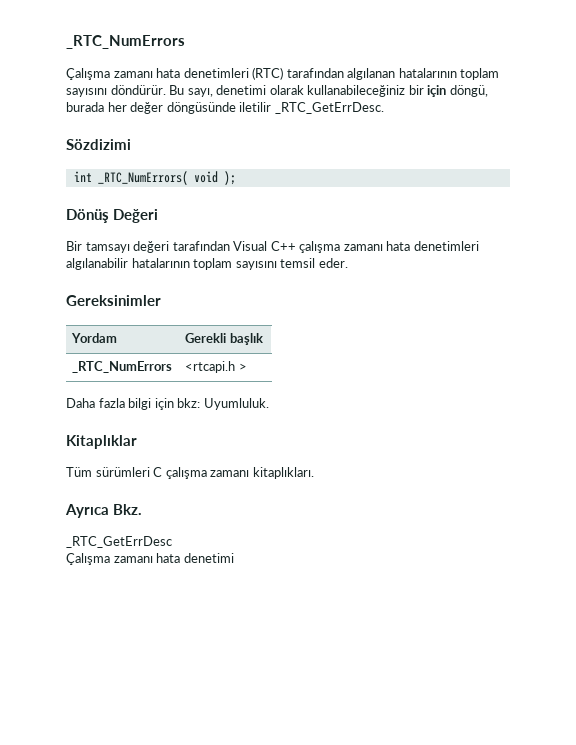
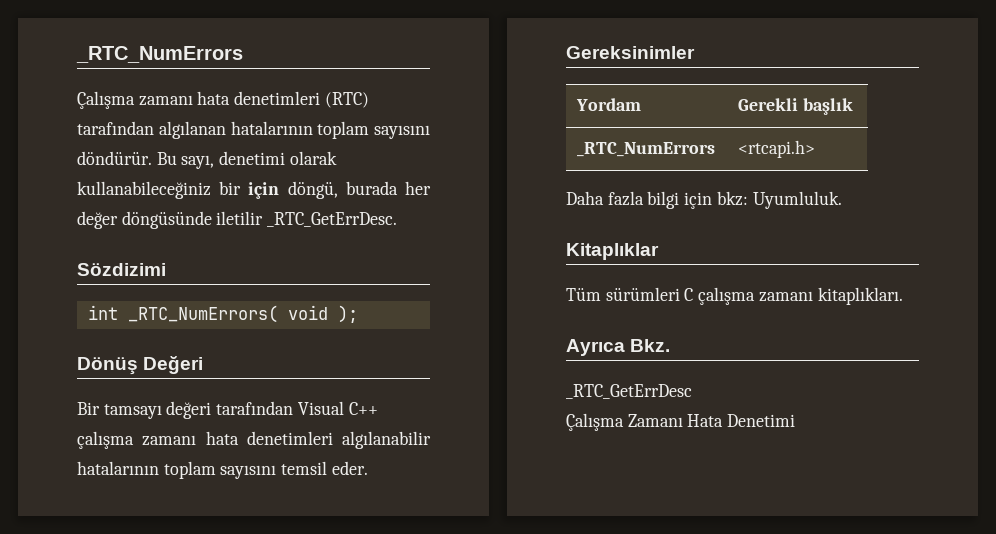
[185,361,247,373] <rtcapi.h > -> [738,140,816,158] <rtcapi.h>
[113,553,234,563] zamanı hata denetimi -> [627,414,796,427] Zamanı Hata Denetimi

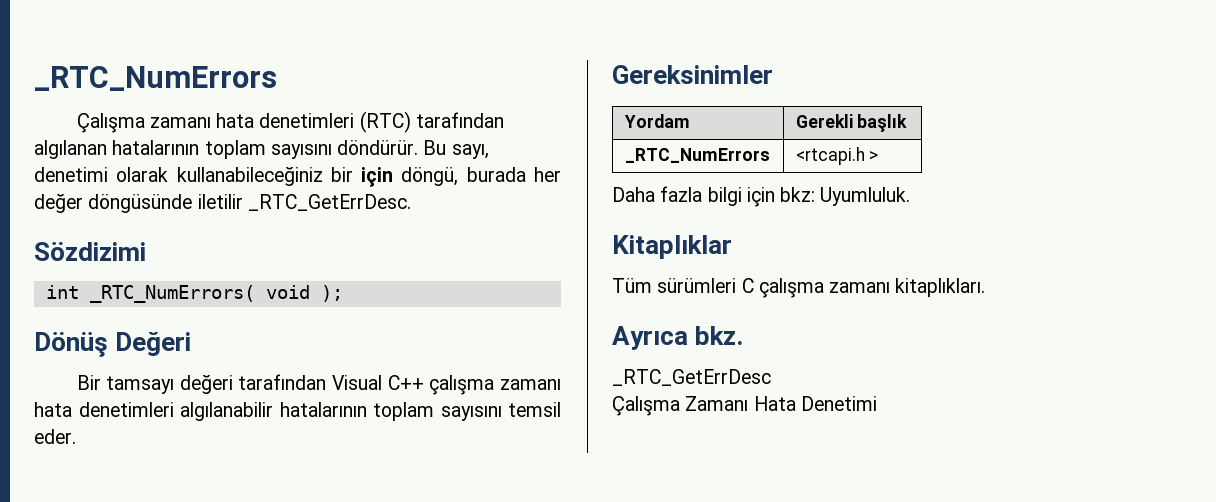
[738,140,816,158] <rtcapi.h> -> [795,147,879,165] <rtcapi.h >
[630,339,671,352] Bkz. -> [695,326,744,345] bkz.

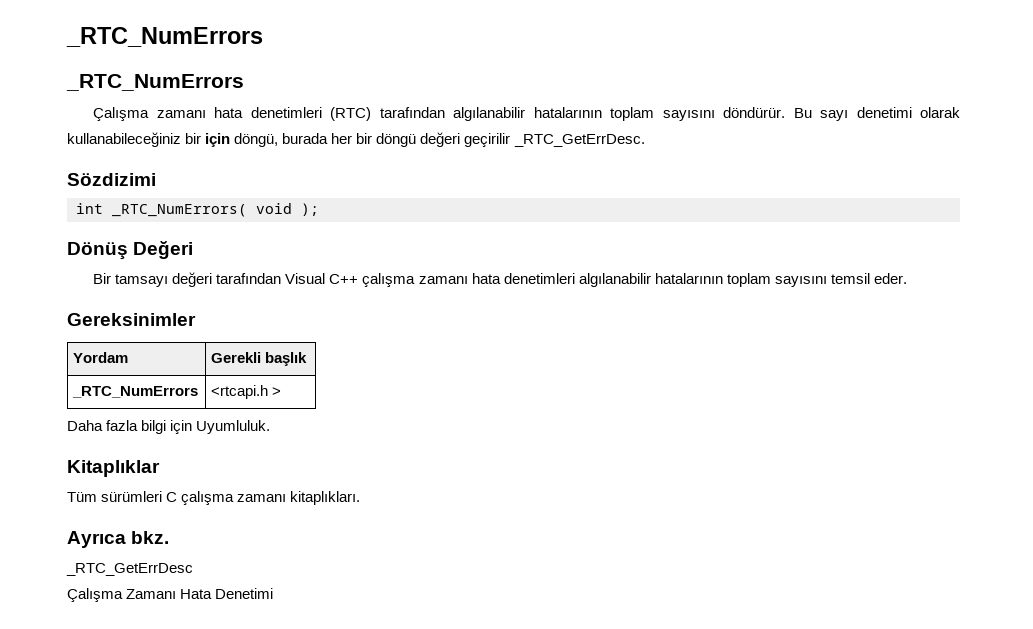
[34,66,277,91] _RTC_NumErrors -> [66,27,263,47] [66,74,244,91] _RTC_NumErrors // _RTC_NumErrors
[34,140,107,159] algılanan -> [453,107,526,121] algılanabilir
[451,144,489,159] sayı, -> [820,110,849,121] sayı
[34,194,243,213] değer döngüsünde iletilir -> [356,132,511,147] bir döngü değeri geçirilir
[780,187,816,202] bkz: -> (193, 427) none

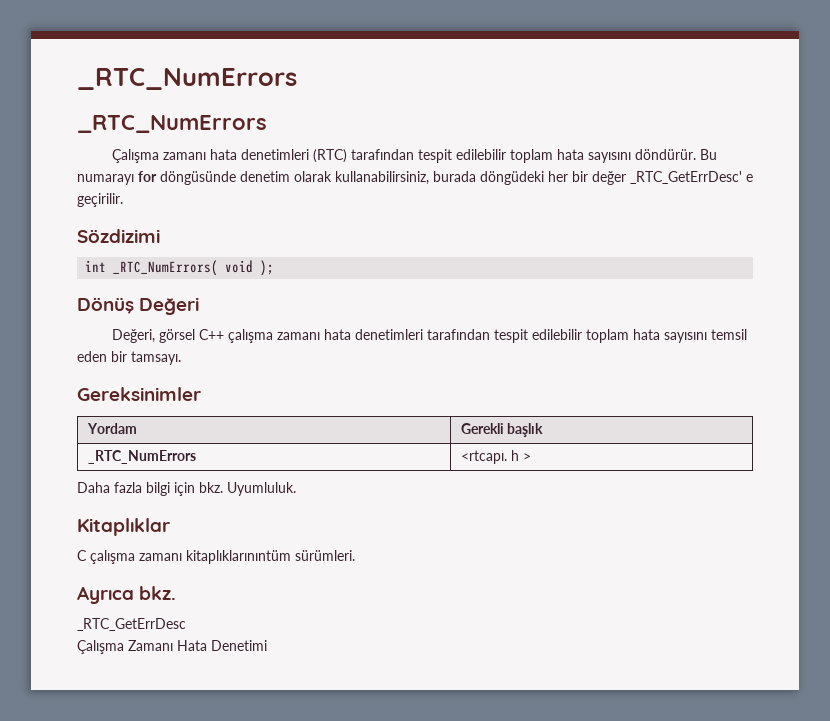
[453,107,960,121] [67,132,645,147] algılanabilir hatalarının toplam sayısını döndürür. Bu sayı denetimi olarak kullanabileceğiniz bir için döngü, burada her bir döngü değeri geçirilir _RTC_GetErrDesc. -> [417,149,717,163] [77,171,753,185] [77,193,123,207] tespit edilebilir toplam hata sayısını döndürür. Bu numarayı for döngüsünde denetim olarak kullanabilirsiniz, burada döngüdeki her bir değer _RTC_GetErrDesc' e geçirilir.
[93,272,326,287] Bir tamsayı değeri tarafından Visual -> [111,329,195,343] Değeri, görsel
[578,273,907,287] algılanabilir hatalarının toplam sayısını temsil eder. -> [426,329,747,343] [77,351,181,365] tarafından tespit edilebilir toplam hata sayısını temsil eden bir tamsayı.
[211,385,269,399] <rtcapi.h -> [460,450,519,464] <rtcapı. h
(193, 427) none -> [199,482,223,493] bkz.
[67,491,163,502] Tüm sürümleri -> (170, 527) none
[290,491,361,505] kitaplıkları. -> [186,550,355,564] kitaplıklarınıntüm sürümleri.

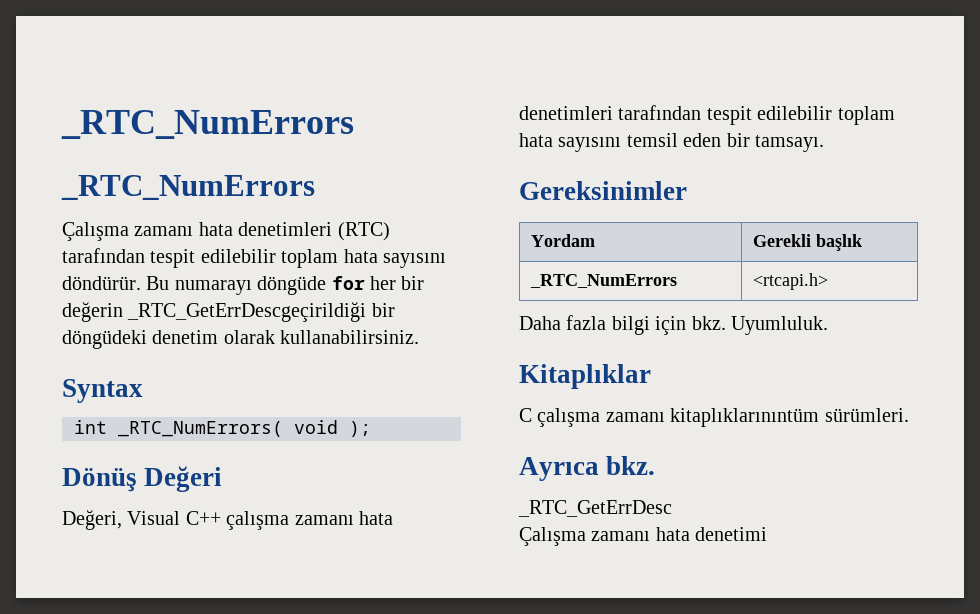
[138,171,753,185] [77,193,123,207] [77,229,160,243] for döngüsünde denetim olarak kullanabilirsiniz, burada döngüdeki her bir değer _RTC_GetErrDesc' e geçirilir. // Sözdizimi -> [257,276,425,295] [62,302,395,322] [62,330,420,349] [62,379,143,403] döngüde for her bir değerin _RTC_GetErrDescgeçirildiği bir döngüdeki denetim olarak kullanabilirsiniz. // Syntax
[158,329,195,343] görsel -> [127,511,181,525] Visual
[460,450,531,464] <rtcapı. h > -> [752,273,828,290] <rtcapi.h>
[128,640,267,651] Zamanı Hata Denetimi -> [591,527,768,541] zamanı hata denetimi

